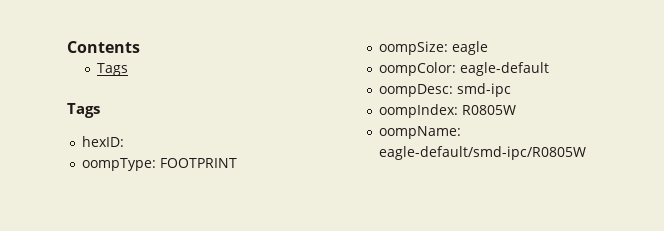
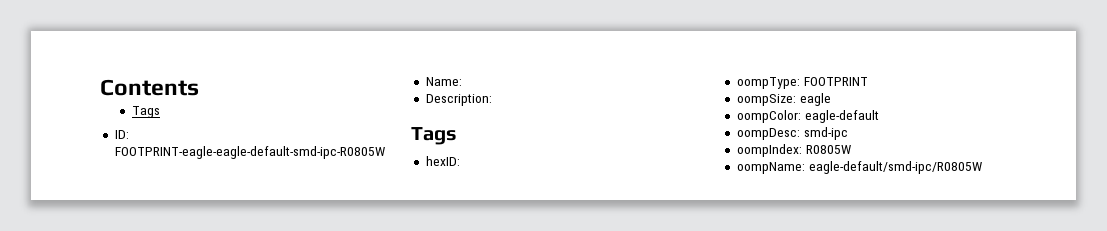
(129, 69) none -> [114,130,129,139] [114,146,385,159] [425,77,462,86] [425,94,492,106] // ID: FOOTPRINT-eagle-eagle-default-smd-ipc-R0805W // Name: // Description:

